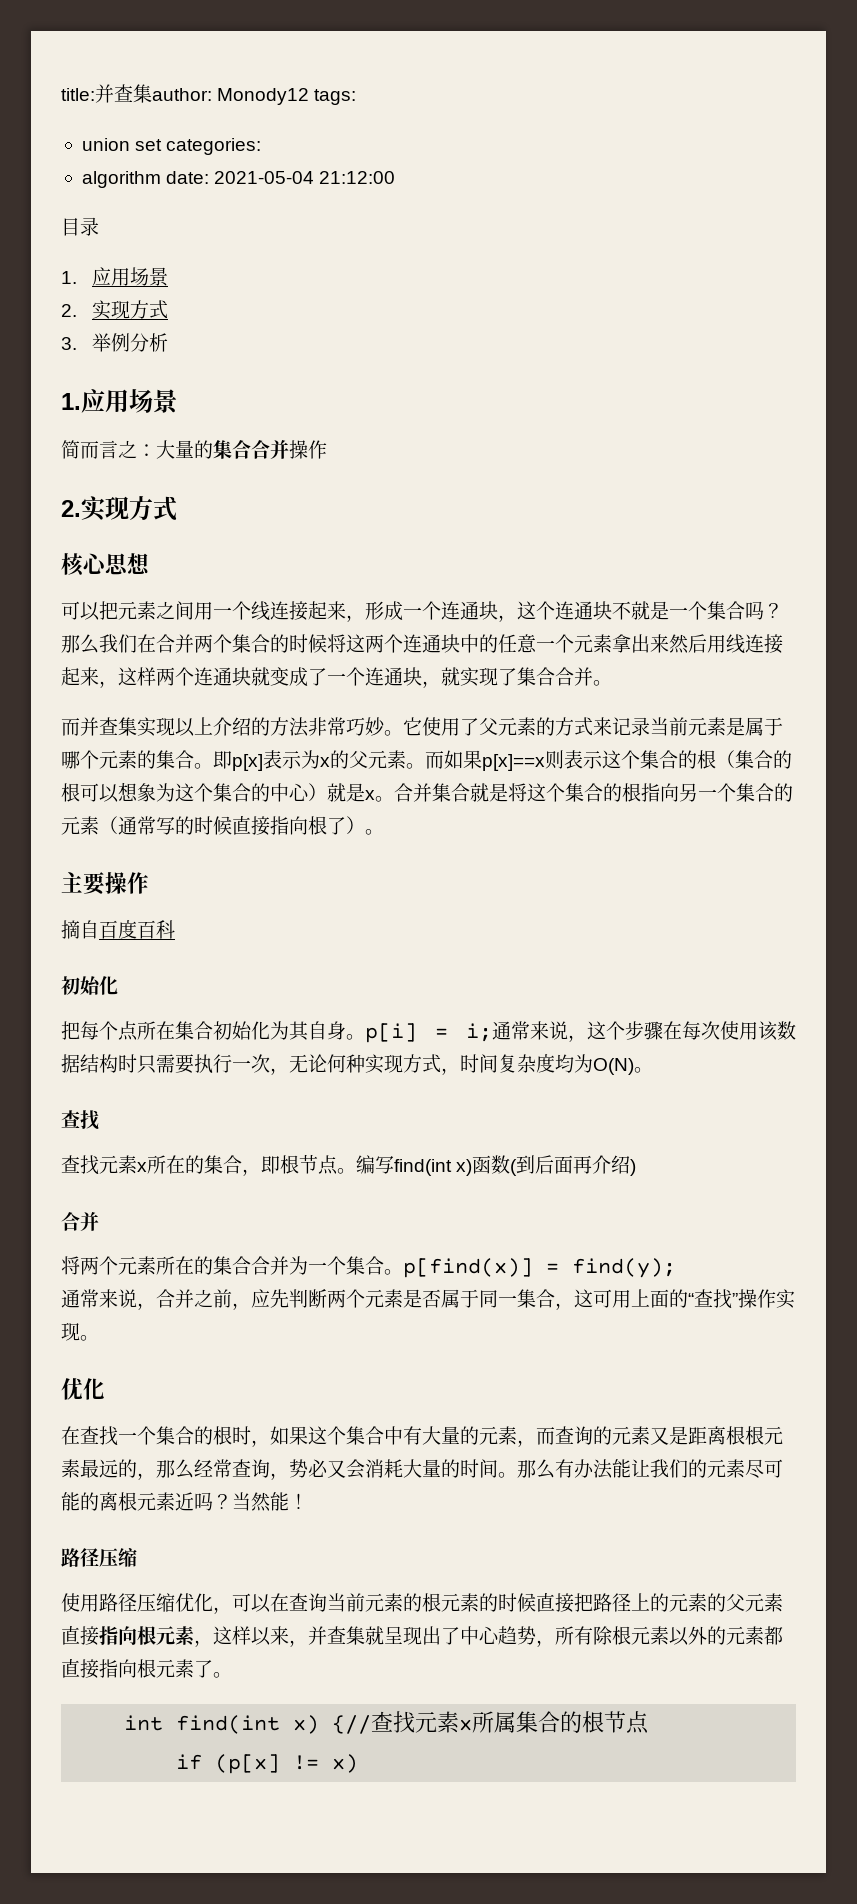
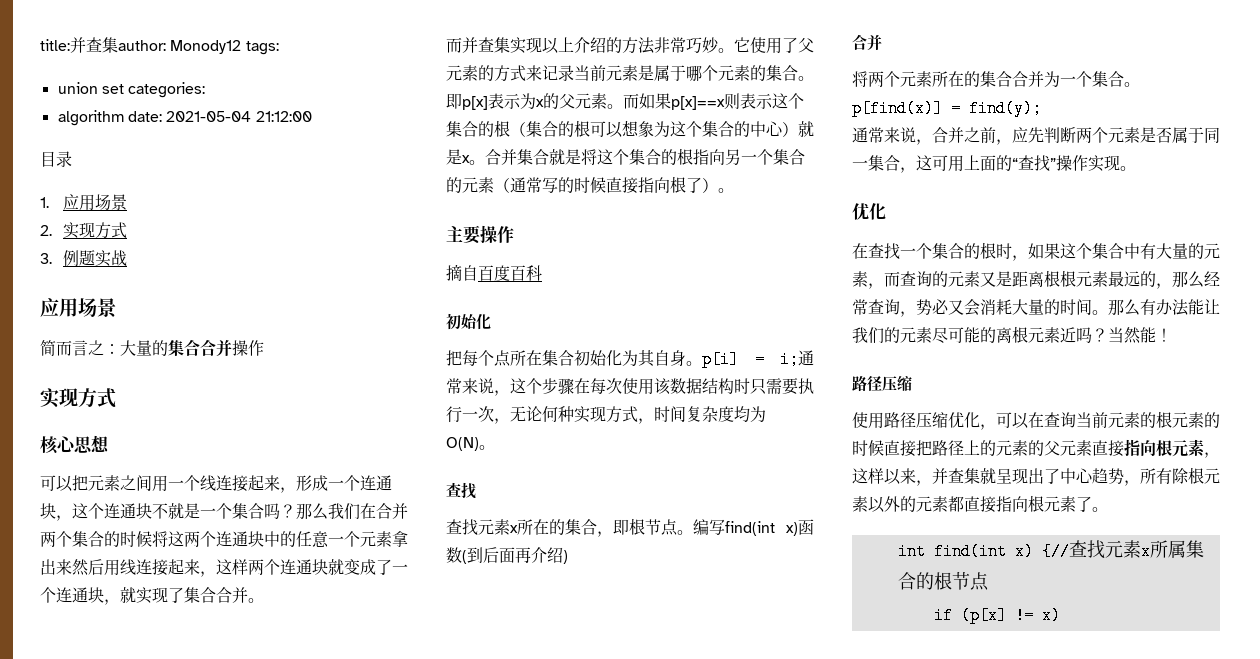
[91,333,168,352] [61,393,81,410] 举例分析 // 1. -> [62,250,127,267] 例题实战 //
[61,500,81,517] 2. -> (264, 348) none

